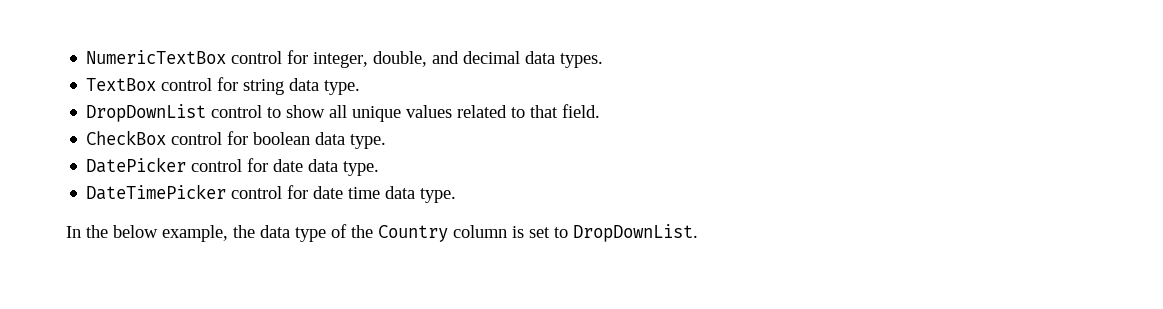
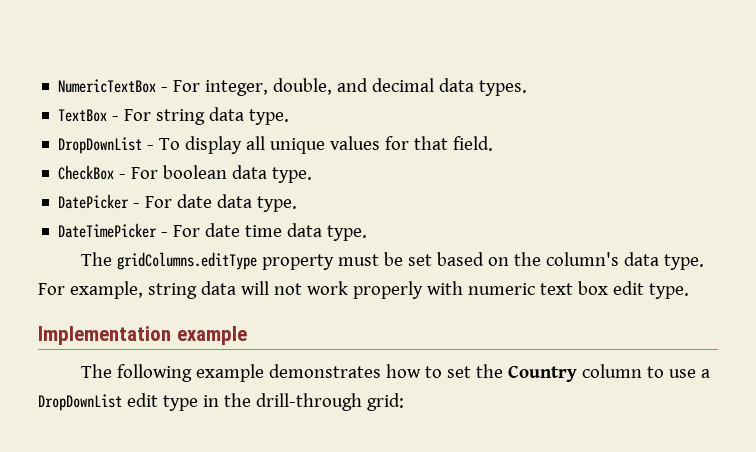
[231,50,309,64] control for -> [161,80,201,92] - For
[161,77,239,91] control for -> [112,109,152,121] - For
[211,105,326,118] control to show -> [147,136,243,154] - To display
[457,105,526,118] related to -> [385,136,410,150] for
[171,131,249,145] control for -> [119,167,159,179] - For
[191,158,269,172] control for -> [133,196,173,208] - For
[231,185,309,199] control for -> [161,225,201,237] - For
[66,224,698,242] In the below example, the data type of the Country column is set to DropDownList. -> [80,252,704,270] [38,281,689,299] [38,326,247,345] [80,364,710,382] [38,393,404,411] The gridColumns.editType property must be set based on the column's data type. For example, string data will not work properly with numeric text box edit type. // Implementation example // The following example demonstrates how to set the Country column to use a DropDownList edit type in the drill-through grid:

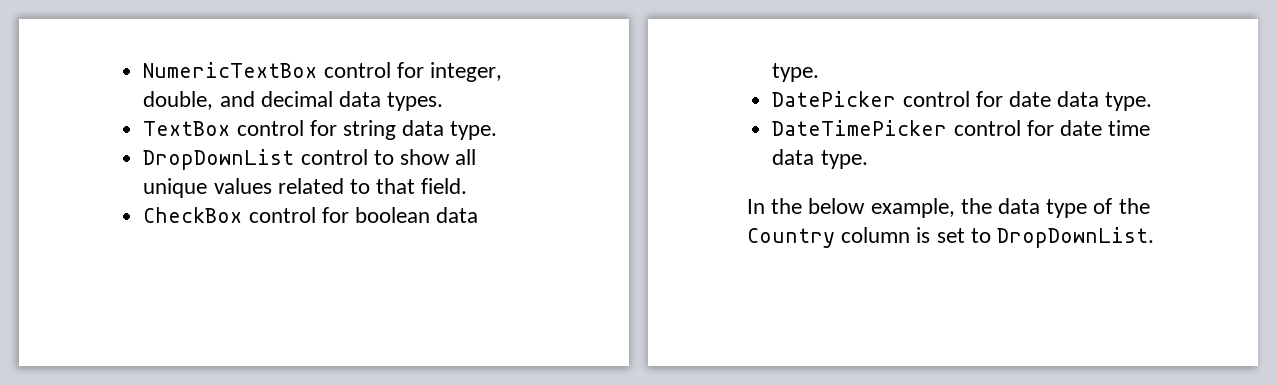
[161,80,201,92] - For -> [323,62,424,78] control for
[112,109,152,121] - For -> [236,120,337,136] control for
[147,136,243,154] - To display -> [300,149,450,165] control to show
[385,136,410,150] for -> [277,178,370,194] related to
[119,167,159,179] - For -> [248,207,349,223] control for
[133,196,173,208] - For -> [902,91,1003,107] control for
[161,225,201,237] - For -> [953,120,1054,136] control for
[80,252,704,270] [38,281,689,299] [38,326,247,345] [80,364,710,382] [38,393,404,411] The gridColumns.editType property must be set based on the column's data type. For example, string data will not work properly with numeric text box edit type. // Implementation example // The following example demonstrates how to set the Country column to use a DropDownList edit type in the drill-through grid: -> [747,198,1150,218] [747,227,1155,248] In the below example, the data type of the Country column is set to DropDownList.

